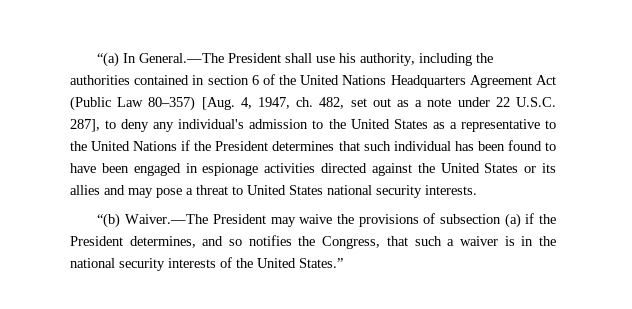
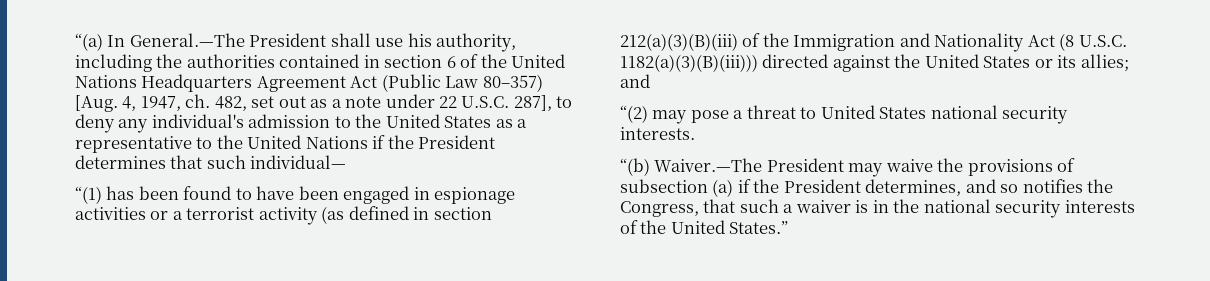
[393,141,451,151] individual -> [250,155,347,169] [75,186,102,204] individual— // “(1)
(316, 168) none -> [150,206,492,225] [620,33,1127,52] [620,54,758,72] or a terrorist activity (as defined in section 212(a)(3)(B)(iii) of the Immigration and Nationality Act (8 U.S.C. 1182(a)(3)(B)(iii)))
[70,185,125,195] allies and -> [1080,54,1129,72] [620,74,650,88] [620,105,648,123] allies; and // “(2)

